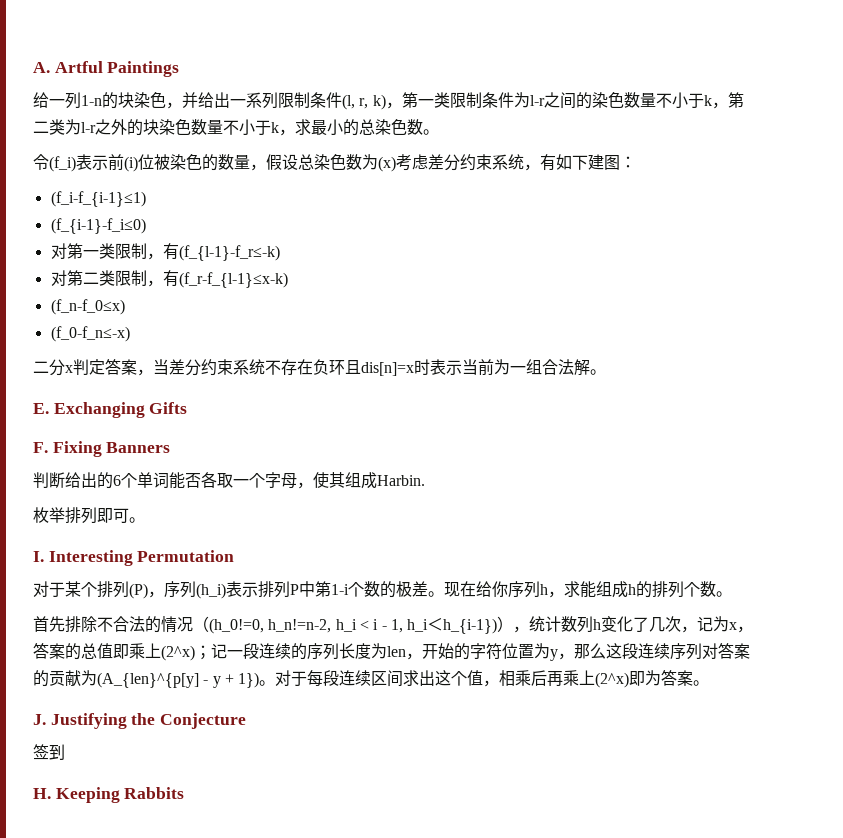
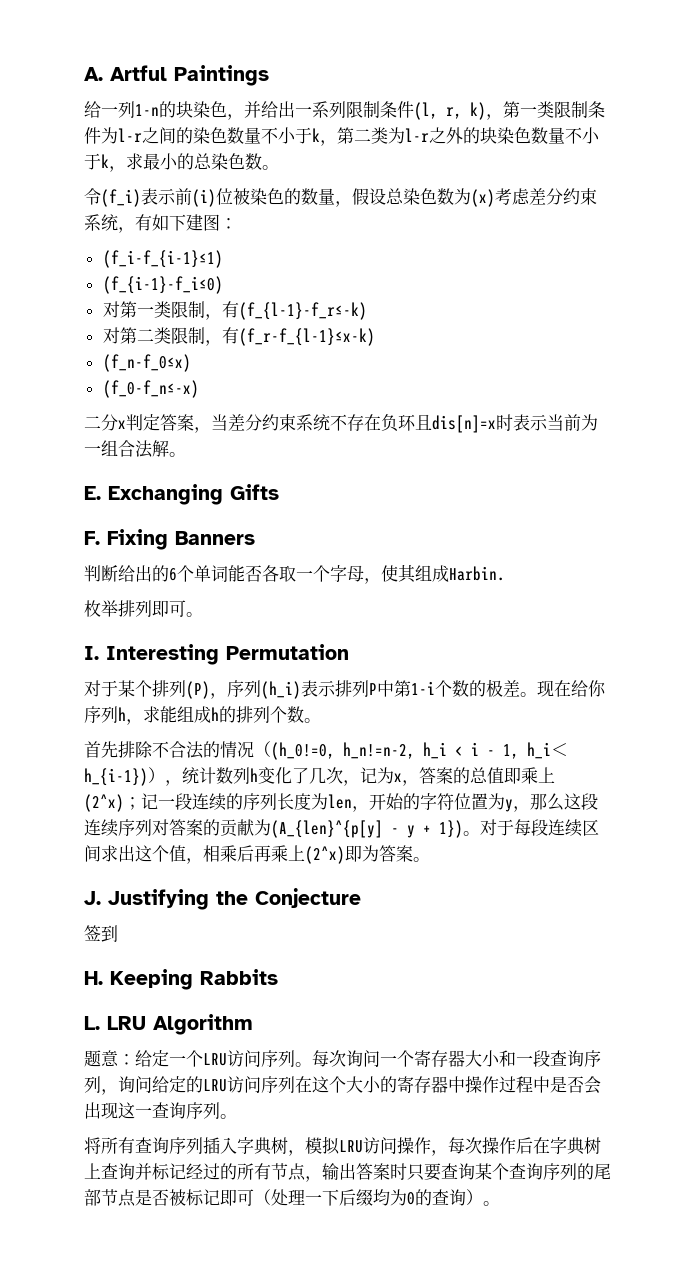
(185, 793) none -> [84,1014,253,1035] [84,1050,601,1067] [84,1076,601,1095] [84,1102,237,1119] [84,1136,601,1156] [84,1163,611,1182] [84,1189,500,1207] // L. LRU Algorithm // 题意：给定一个LRU访问序列。每次询问一个寄存器大小和一段查询序列，询问给定的LRU访问序列在这个大小的寄存器中操作过程中是否会出现这一查询序列。 // 将所有查询序列插入字典树，模拟LRU访问操作，每次操作后在字典树上查询并标记经过的所有节点，输出答案时只要查询某个查询序列的尾部节点是否被标记即可（处理一下后缀均为0的查询）。

